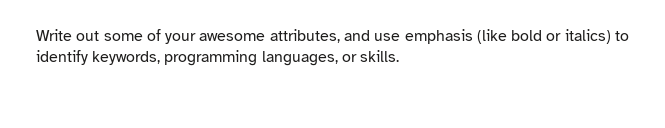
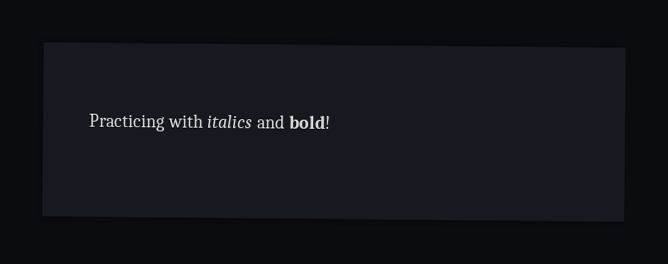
[36,29,629,44] [36,50,399,66] Write out some of your awesome attributes, and use emphasis (like bold or italics) to identify keywords, programming languages, or skills. -> [89,113,331,132] Practicing with italics and bold!

